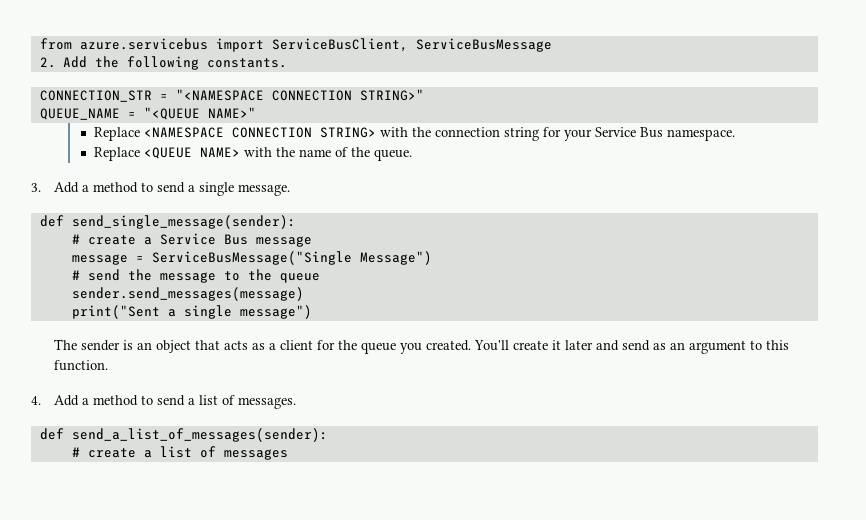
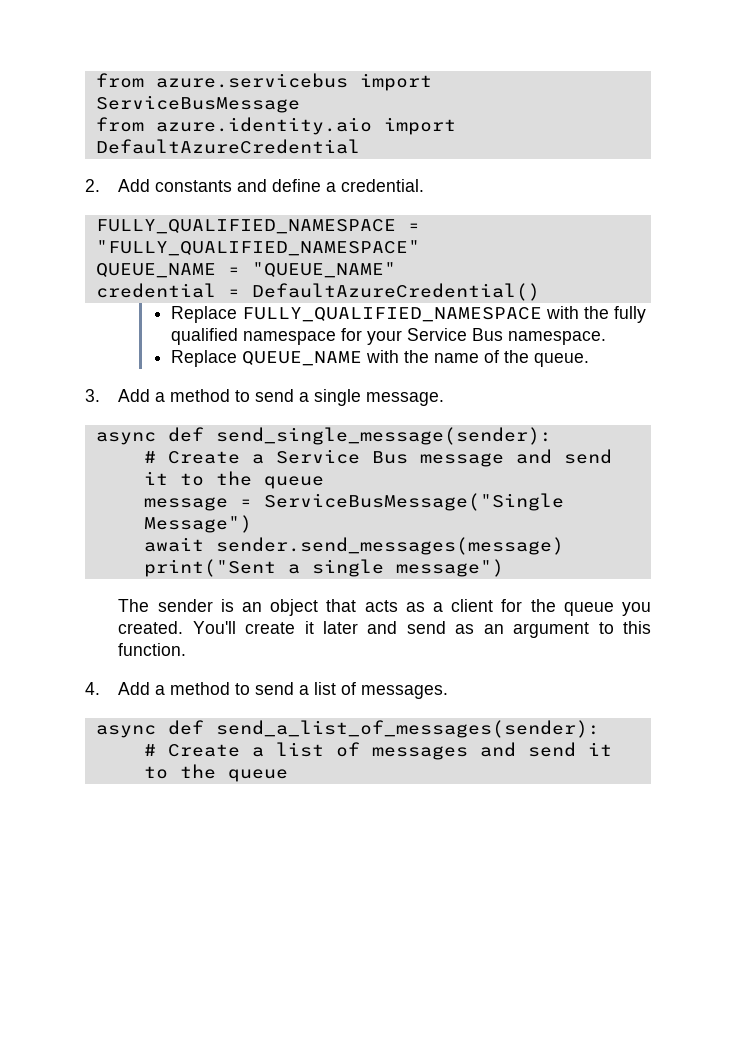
[271,38,408,52] ServiceBusClient, -> (432, 82) none
[39,56,288,70] [39,89,424,102] [39,107,256,120] [93,127,539,141] 2. Add the following constants. // CONNECTION_STR = "<NAMESPACE CONNECTION STRING>" // QUEUE_NAME = "<QUEUE NAME>" // Replace <NAMESPACE CONNECTION STRING> with the connection string -> [95,117,456,135] [95,139,360,154] [85,179,425,192] [95,219,420,234] [95,240,420,256] [95,262,396,278] [95,283,540,301] [170,306,646,323] [170,328,336,345] from azure.identity.aio import DefaultAzureCredential // 2. Add constants and define a credential. // FULLY_QUALIFIED_NAMESPACE = "FULLY_QUALIFIED_NAMESPACE" // QUEUE_NAME = "QUEUE_NAME" // credential = DefaultAzureCredential() // Replace FULLY_QUALIFIED_NAMESPACE with the fully qualified namespace
[143,147,240,159] <QUEUE NAME> -> [241,351,362,366] QUEUE_NAME
(291, 190) none -> [95,432,156,445] async
[87,235,136,245] create -> [167,451,240,464] Create
[71,251,432,265] [71,269,320,283] // message = ServiceBusMessage("Single Message") // # send the message to the queue // -> [515,449,612,464] [143,471,324,489] [143,493,564,511] [143,515,252,533] [143,537,204,552] and send it to the queue // message = ServiceBusMessage("Single Message") // await
(297, 403) none -> [95,725,156,738] async
[87,448,136,458] create -> [167,744,240,757] Create
(288, 454) none -> [479,742,612,757] [143,764,288,782] and send it to the queue

